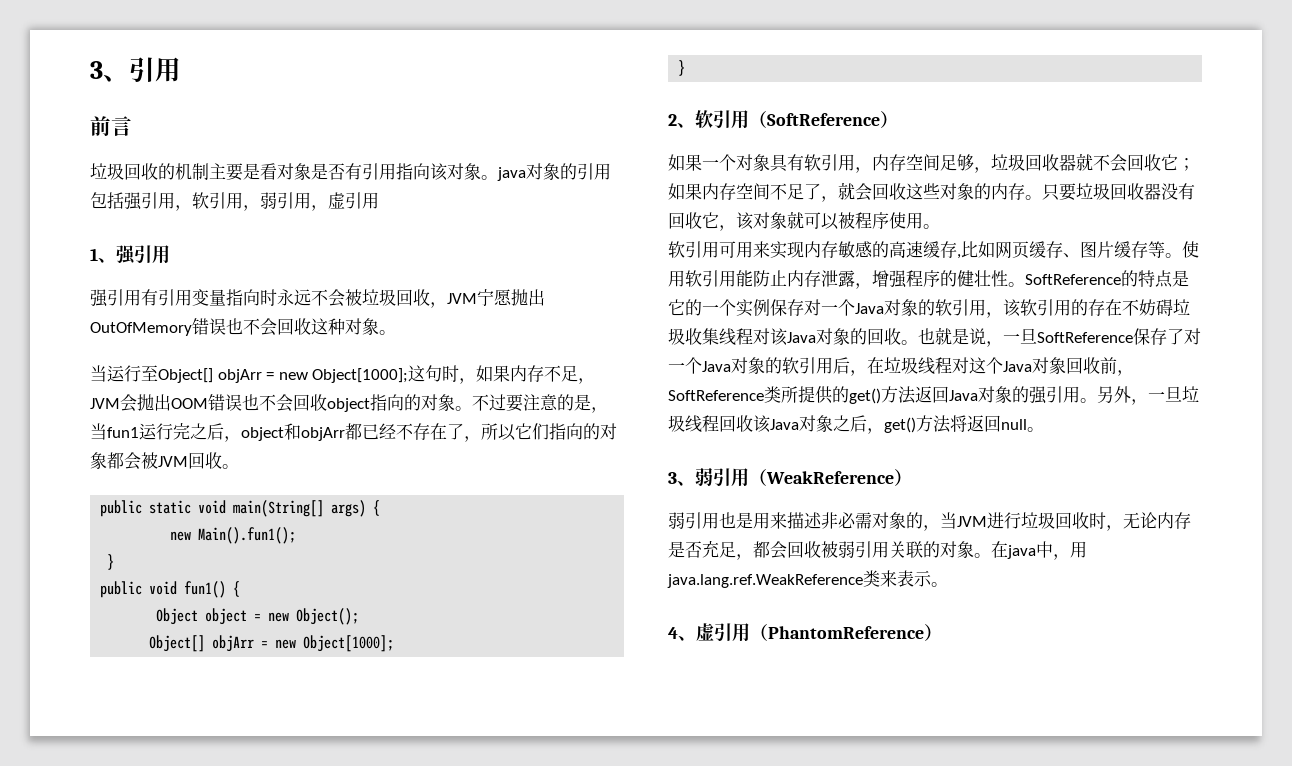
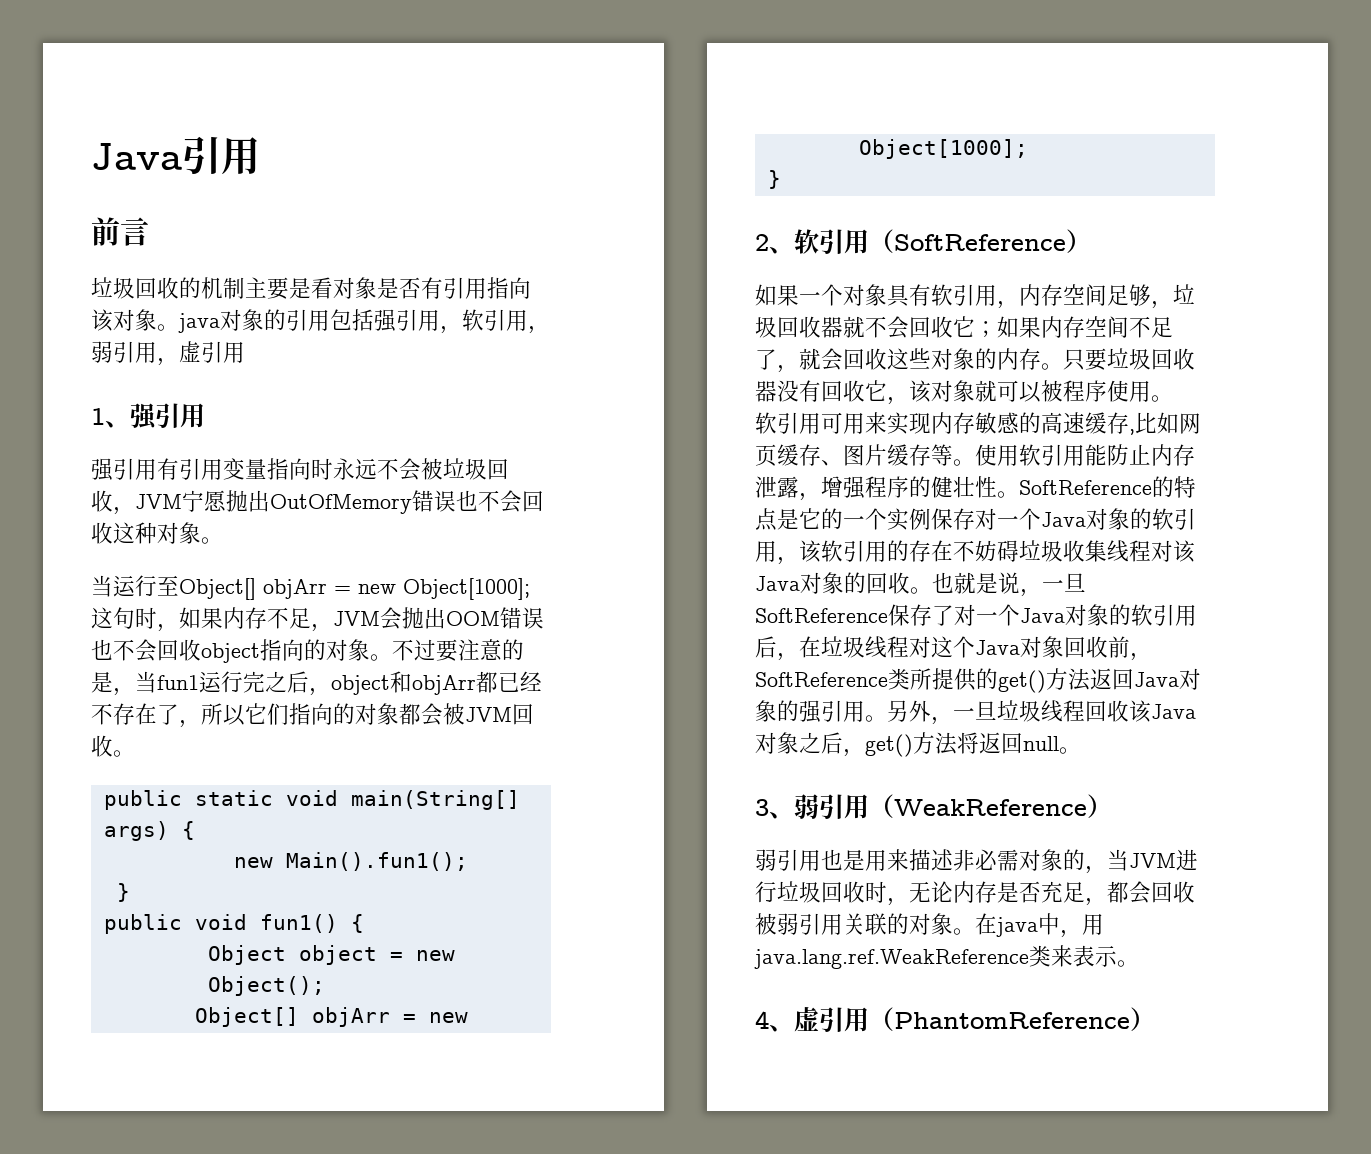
[90,61,129,82] 3、 -> [91,143,182,170] Java

